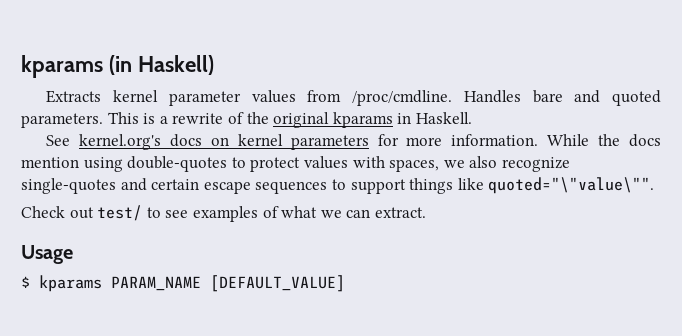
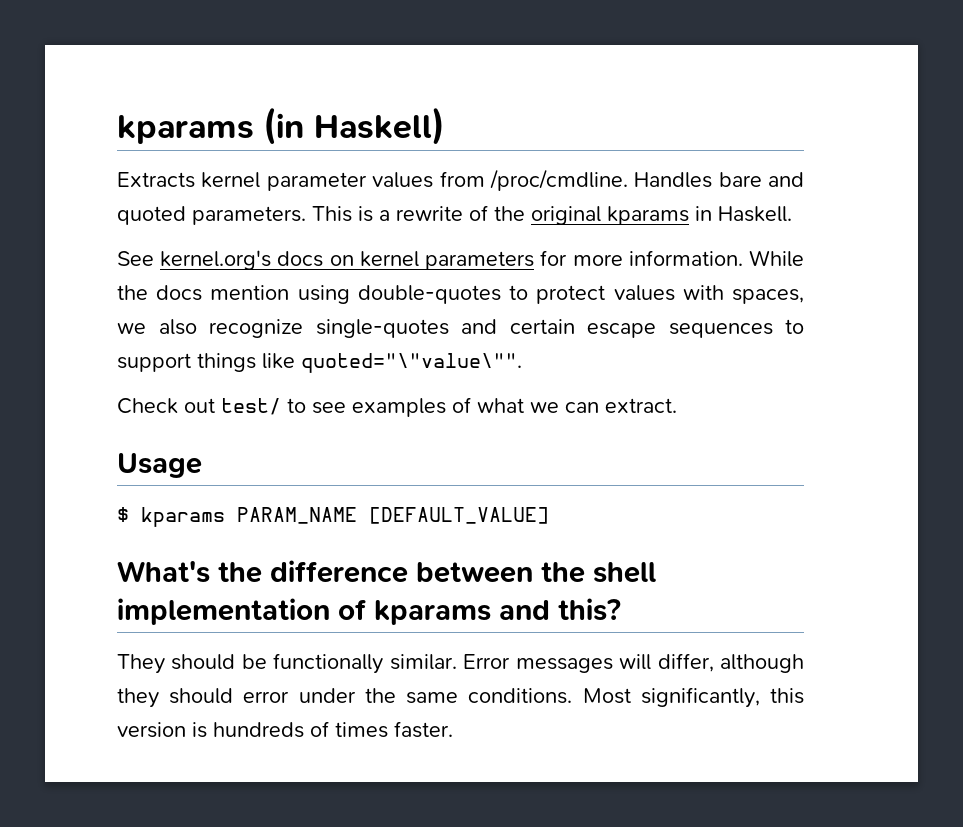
(345, 283) none -> [117,560,656,583] [117,598,621,625] [117,653,805,674] [117,687,804,708] [117,721,453,738] // What's the difference between the shell implementation of kparams and this? // They should be functionally similar. Error messages will differ, although they should error under the same conditions. Most significantly, this version is hundreds of times faster.

